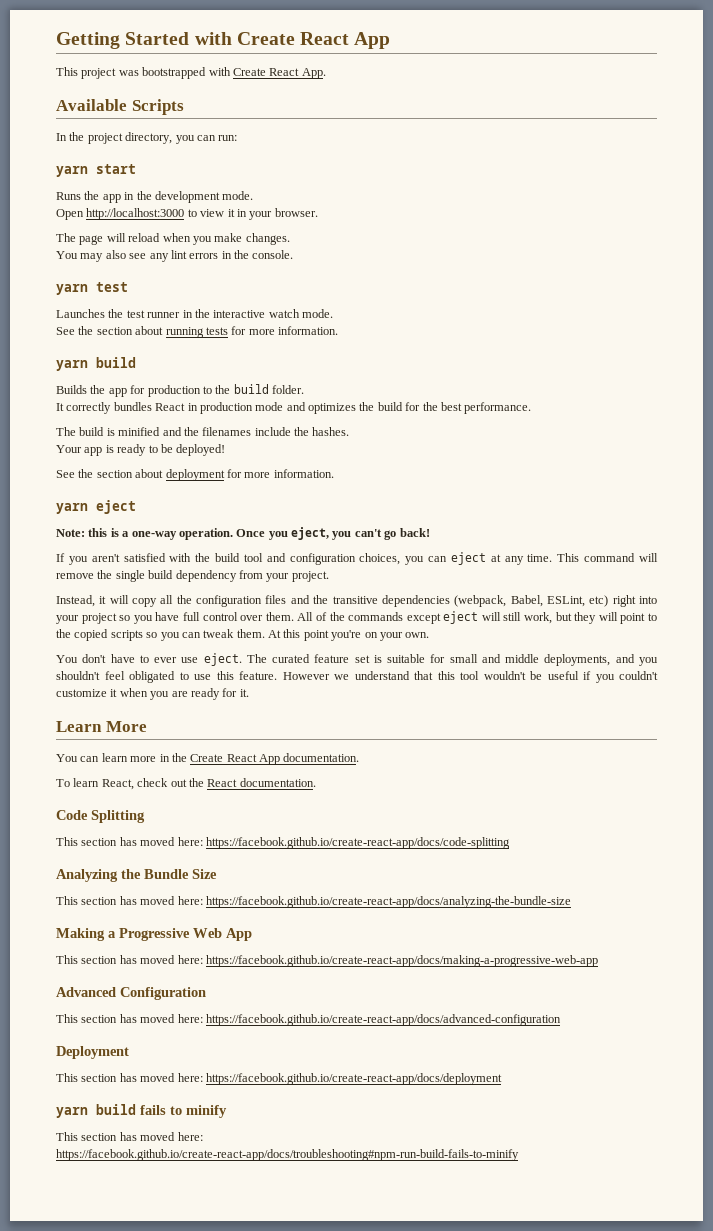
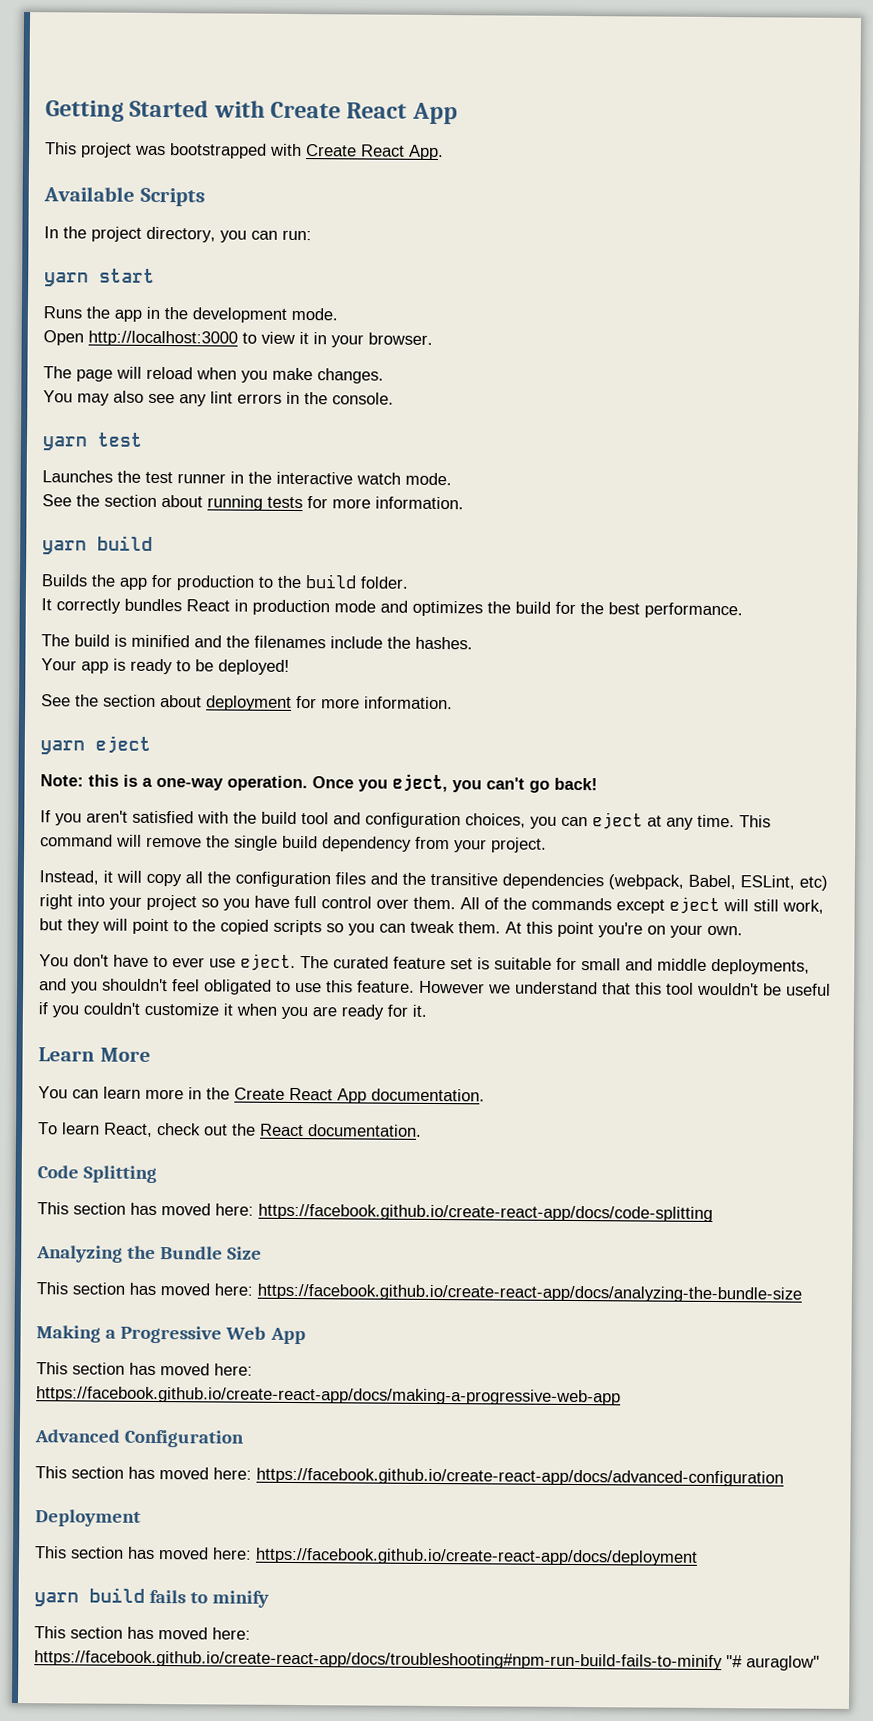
(519, 1155) none -> [726,1655,820,1671] "# auraglow"

